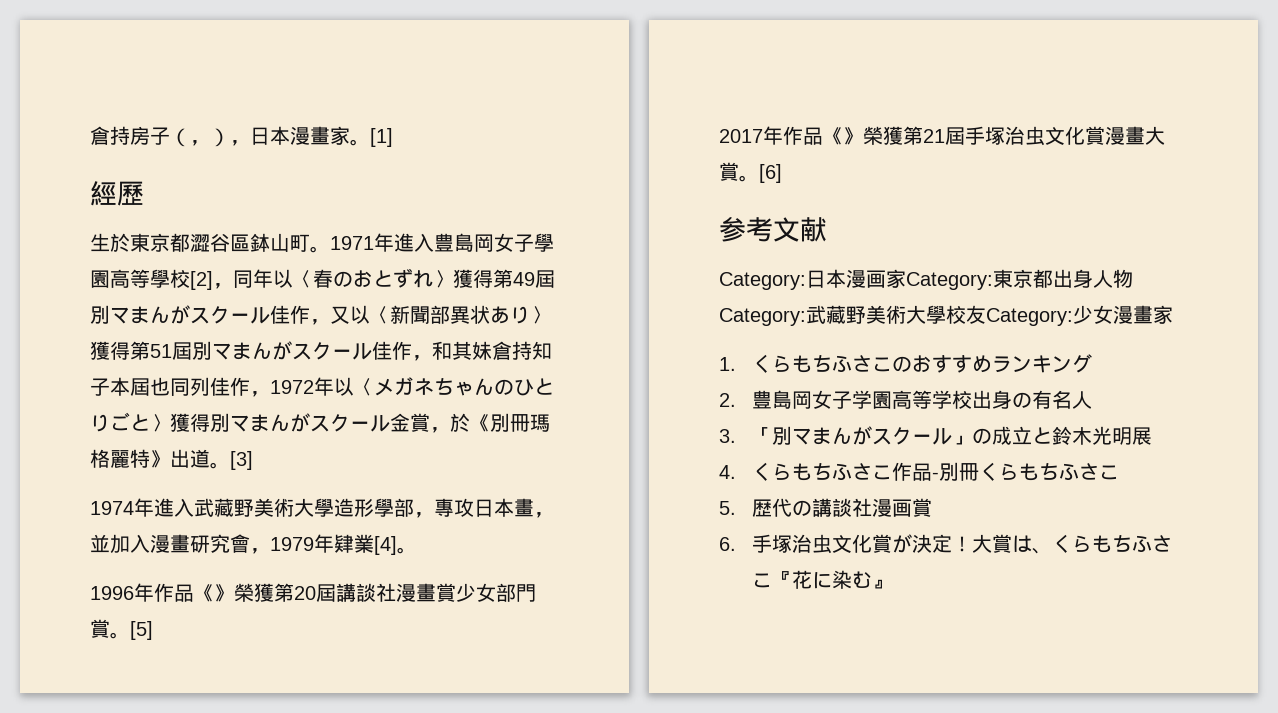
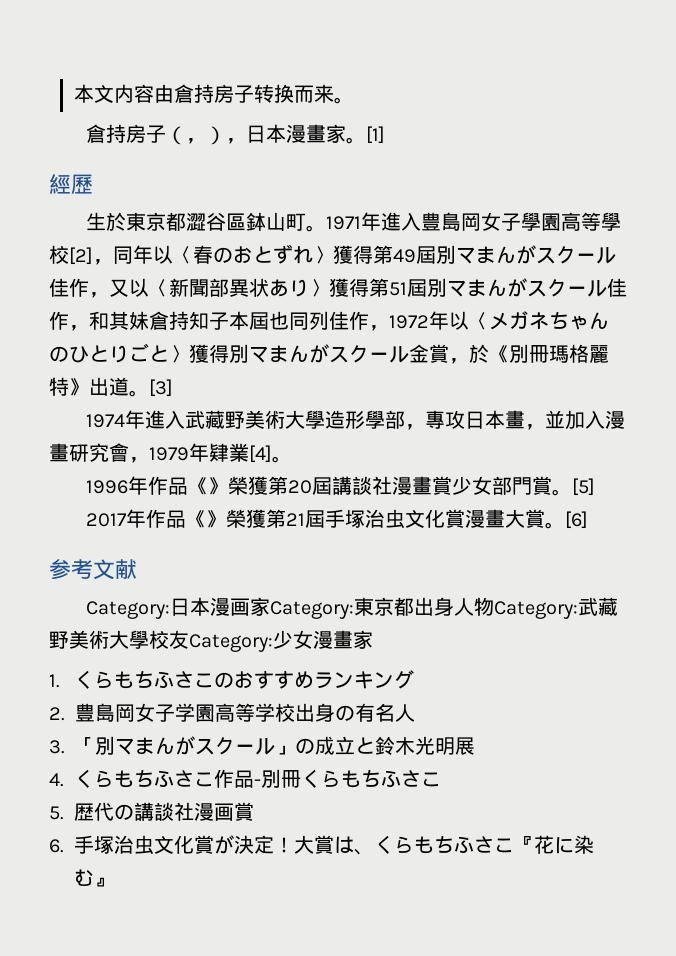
(90, 135) none -> [74,84,355,104] 本文内容由倉持房子转换而来。 //

